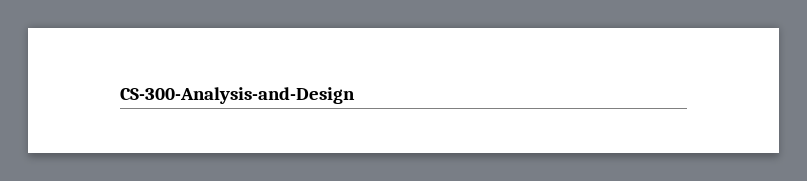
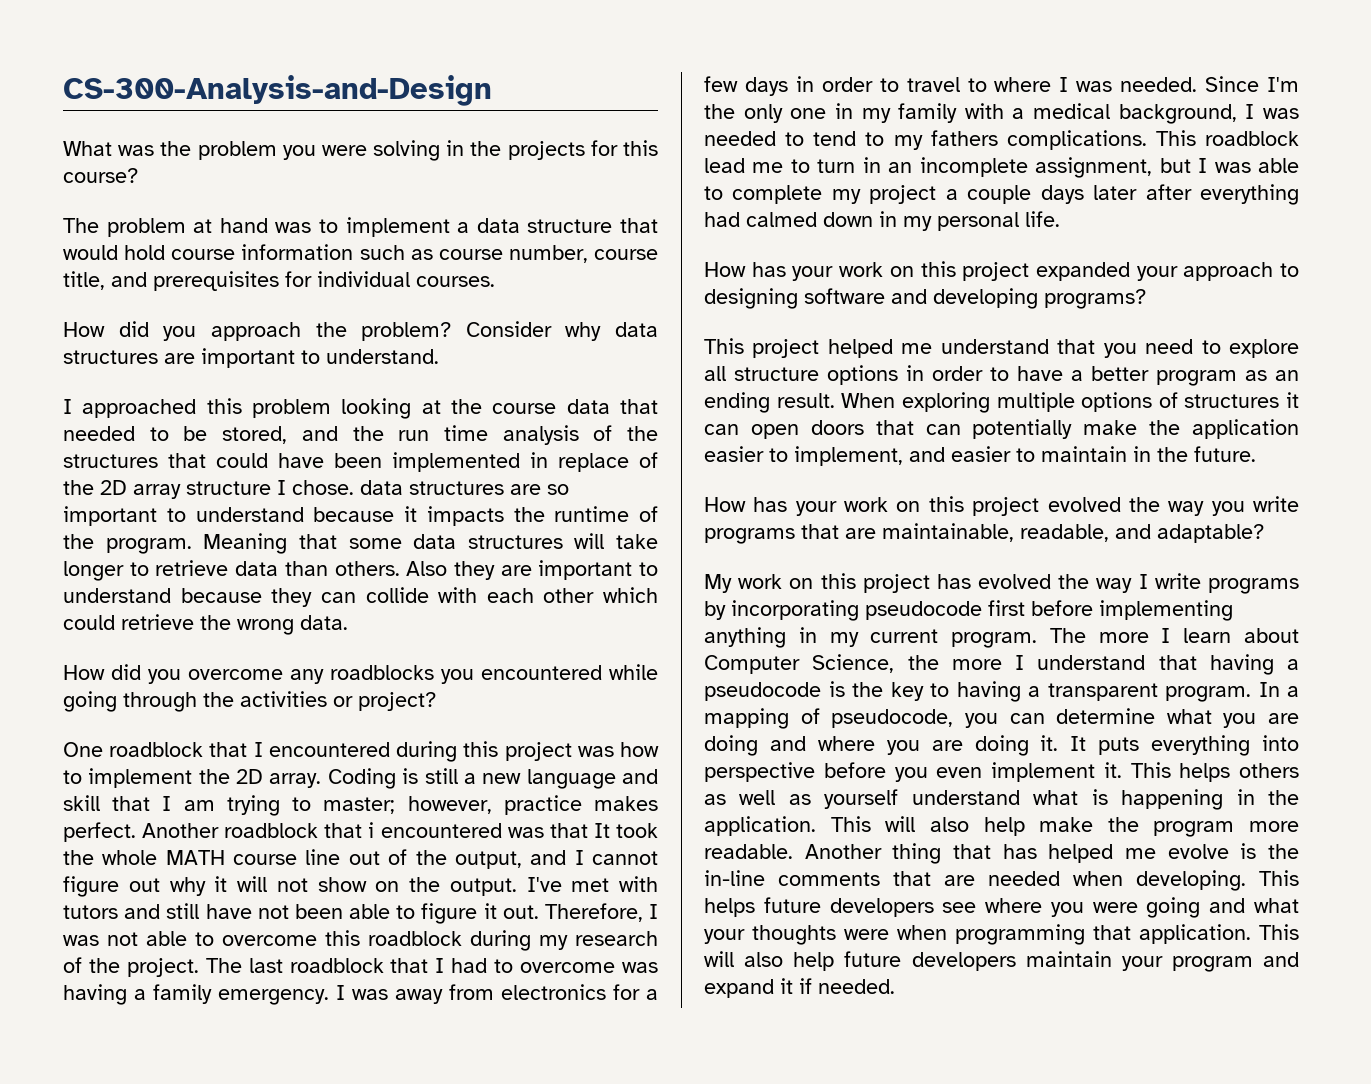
(355, 95) none -> [63,140,658,161] [63,168,138,183] [63,217,659,237] [63,244,658,263] [63,271,495,291] [63,321,658,341] [63,348,439,368] [63,398,658,419] [63,425,658,445] [63,452,658,472] [63,480,569,499] [63,506,658,526] [63,533,658,554] [63,560,658,581] [63,587,658,607] [63,614,348,635] [63,664,658,684] [63,691,436,712] [63,741,659,762] [63,768,659,789] [63,795,658,816] [63,822,658,842] [63,849,659,869] [63,876,658,897] [63,903,658,924] [63,930,658,951] [63,957,659,977] [63,984,658,1005] [704,76,1299,96] [704,103,1299,124] [704,130,1299,150] [704,157,1299,178] [704,184,1299,205] [704,211,1060,231] [704,261,1299,281] [704,288,1146,309] [704,338,1299,358] [704,365,1299,386] [704,392,1299,413] [704,419,1299,439] [704,446,1256,466] [704,496,1299,516] [704,523,1264,544] [704,573,1299,594] [704,600,1233,621] [704,627,1299,648] [704,654,1299,675] [704,681,1299,702] [704,708,1299,729] [704,735,1299,756] [704,762,1299,782] [704,789,1299,810] [704,816,1299,837] [704,843,1299,864] [704,870,1299,891] [704,897,1299,918] [704,924,1299,945] [704,951,1299,972] [704,978,895,998] // What was the problem you were solving in the projects for this course? // The problem at hand was to implement a data structure that would hold course information such as course number, course title, and prerequisites for individual courses. // How did you approach the problem? Consider why data structures are important to understand. // I approached this problem looking at the course data that needed to be stored, and the run time analysis of the structures that could have been implemented in replace of the 2D array structure I chose. data structures are so important to understand because it impacts the runtime of the program. Meaning that some data structures will take longer to retrieve data than others. Also they are important to understand because they can collide with each other which could retrieve the wrong data. // How did you overcome any roadblocks you encountered while going through the activities or project? // One roadblock that I encountered during this project was how to implement the 2D array. Coding is still a new language and skill that I am trying to master; however, practice makes perfect. Another roadblock that i encountered was that It took the whole MATH course line out of the output, and I cannot figure out why it will not show on the output. I've met with tutors and still have not been able to figure it out. Therefore, I was not able to overcome this roadblock during my research of the project. The last roadblock that I had to overcome was having a family emergency. I was away from electronics for a few days in order to travel to where I was needed. Since I'm the only one in my family with a medical background, I was needed to tend to my fathers complications. This roadblock lead me to turn in an incomplete assignment, but I was able to complete my project a couple days later after everything had calmed down in my personal life. // How has your work on this project expanded your approach to designing software and developing programs? // This project helped me understand that you need to explore all structure options in order to have a better program as an ending result. When exploring multiple options of structures it can open doors that can potentially make the application easier to implement, and easier to maintain in the future. // How has your work on this project evolved the way you write programs that are maintainable, readable, and adaptable? // My work on this project has evolved the way I write programs by incorporating pseudocode first before implementing anything in my current program. The more I learn about Computer Science, the more I understand that having a pseudocode is the key to having a transparent program. In a mapping of pseudocode, you can determine what you are doing and where you are doing it. It puts everything into perspective before you even implement it. This helps others as well as yourself understand what is happening in the application. This will also help make the program more readable. Another thing that has helped me evolve is the in-line comments that are needed when developing. This helps future developers see where you were going and what your thoughts were when programming that application. This will also help future developers maintain your program and expand it if needed.

